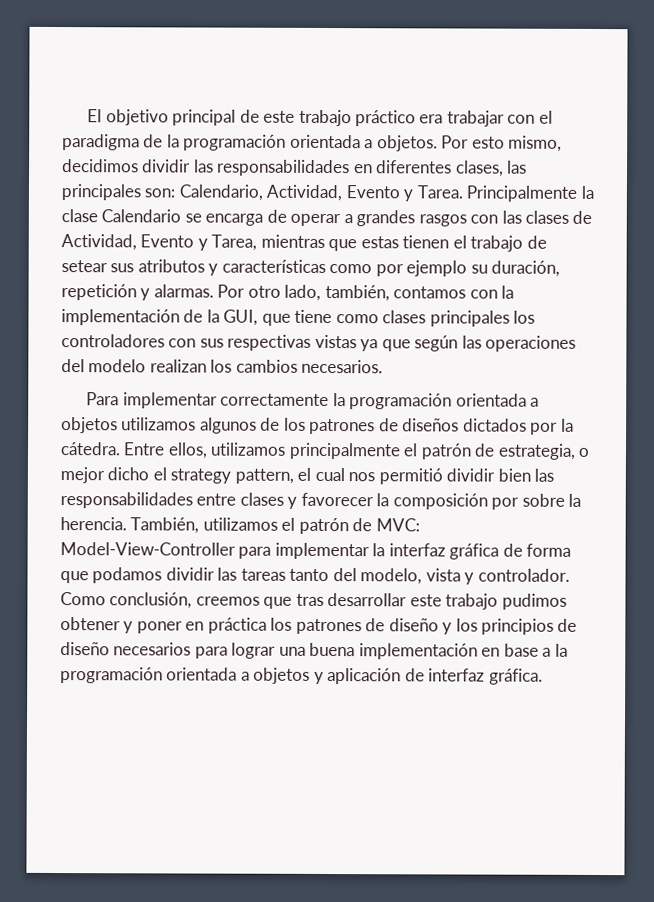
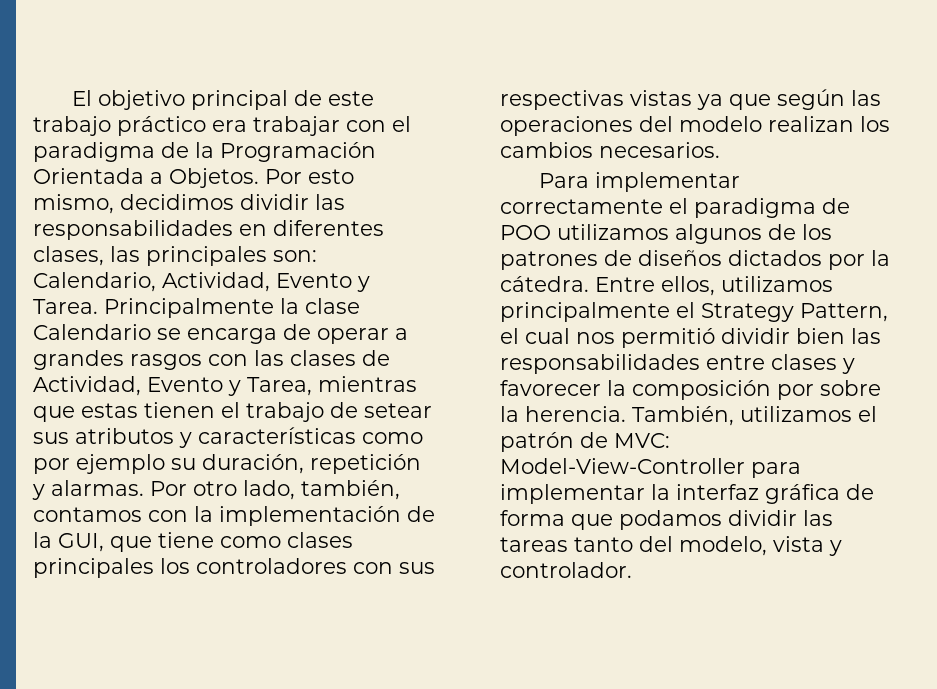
[183,134,438,152] programación orientada a objetos. -> [220,142,376,162] [33,168,259,188] Programación Orientada a Objetos.
[332,393,540,410] [61,417,118,434] la programación orientada a objetos -> [669,198,850,218] [500,225,551,240] el paradigma de POO
[420,443,591,460] [60,467,294,484] patrón de estrategia, o mejor dicho el strategy pattern, -> [701,303,888,322] Strategy Pattern,
[60,592,567,610] [60,617,578,635] [60,642,568,660] [60,667,543,685] Como conclusión, creemos que tras desarrollar este trabajo pudimos obtener y poner en práctica los patrones de diseño y los principios de diseño necesarios para lograr una buena implementación en base a la programación orientada a objetos y aplicación de interfaz gráfica. -> (632, 570) none

